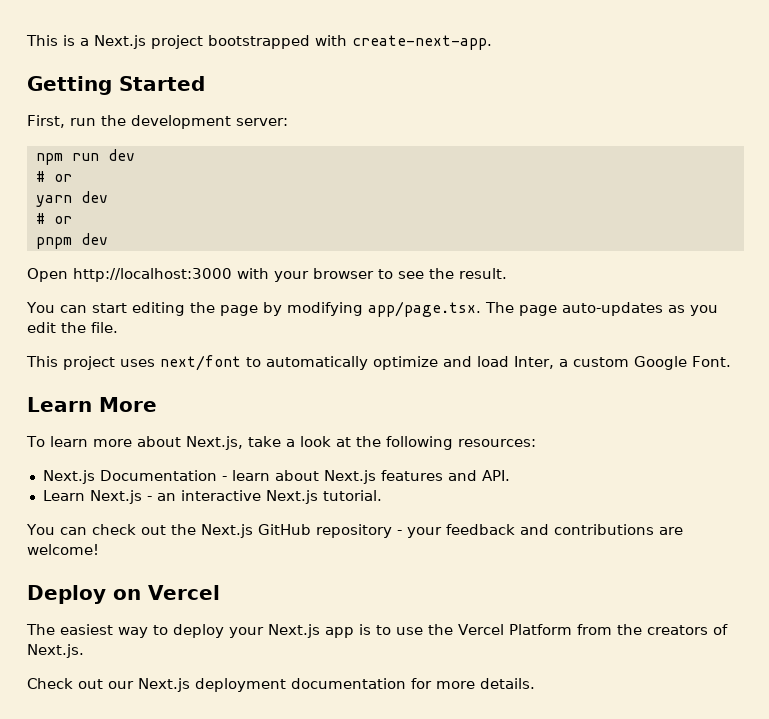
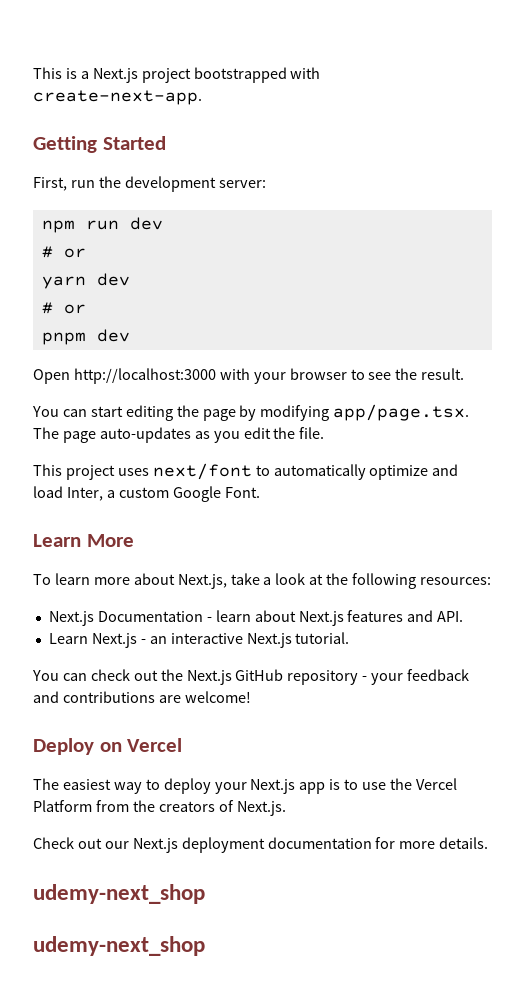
(535, 683) none -> [33,884,205,904] [33,936,205,956] // udemy-next_shop // udemy-next_shop

